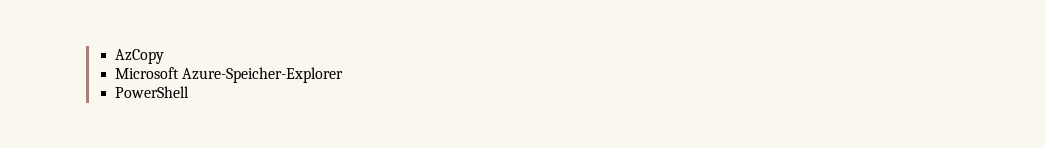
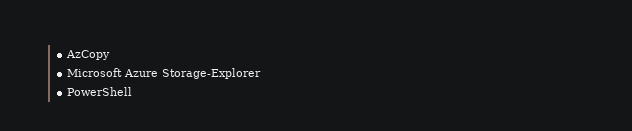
[182,67,344,83] Azure-Speicher-Explorer -> [124,68,262,79] Azure Storage-Explorer

